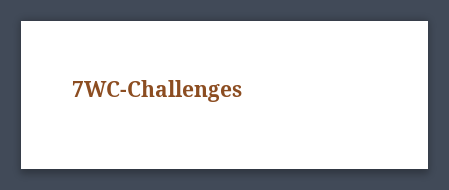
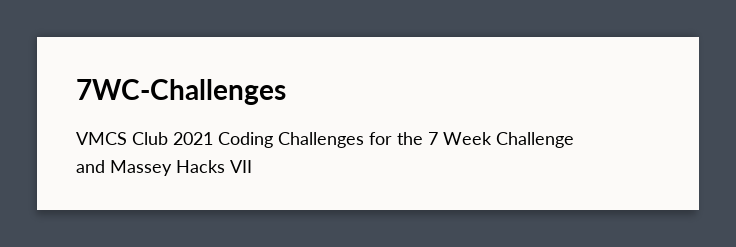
(242, 91) none -> [76,132,574,148] [76,160,252,176] // VMCS Club 2021 Coding Challenges for the 7 Week Challenge and Massey Hacks VII

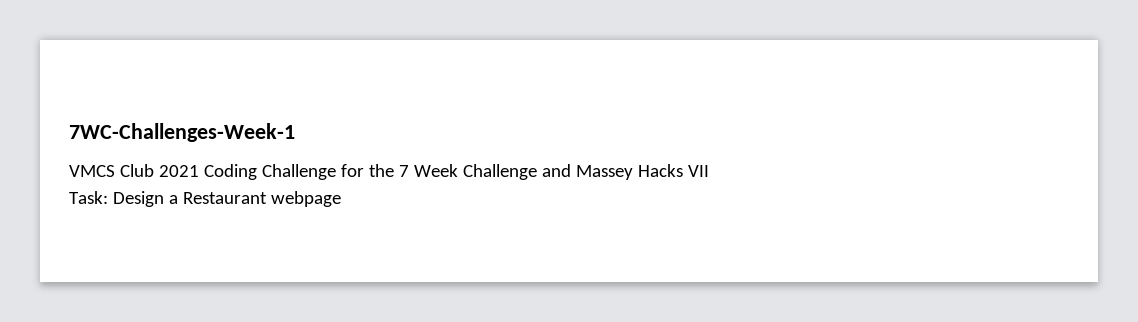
[76,79,286,105] 7WC-Challenges -> [69,123,295,142] 7WC-Challenges-Week-1
[278,132,364,148] Challenges -> [261,164,336,180] Challenge
(252, 166) none -> [69,191,341,207] // Task: Design a Restaurant webpage

